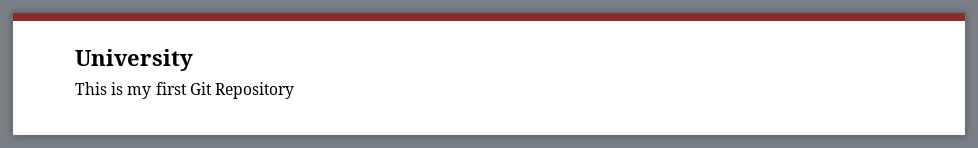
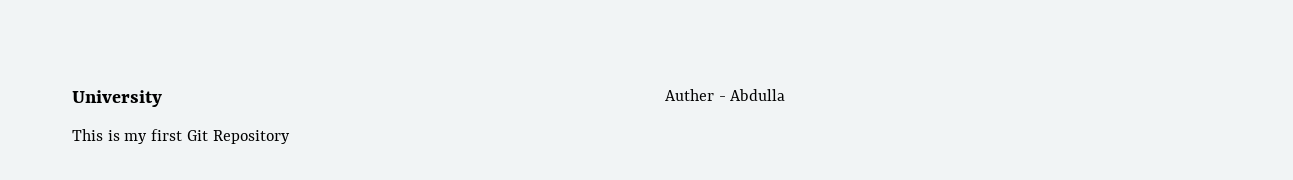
(294, 90) none -> [665,89,786,101] // Auther - Abdulla

